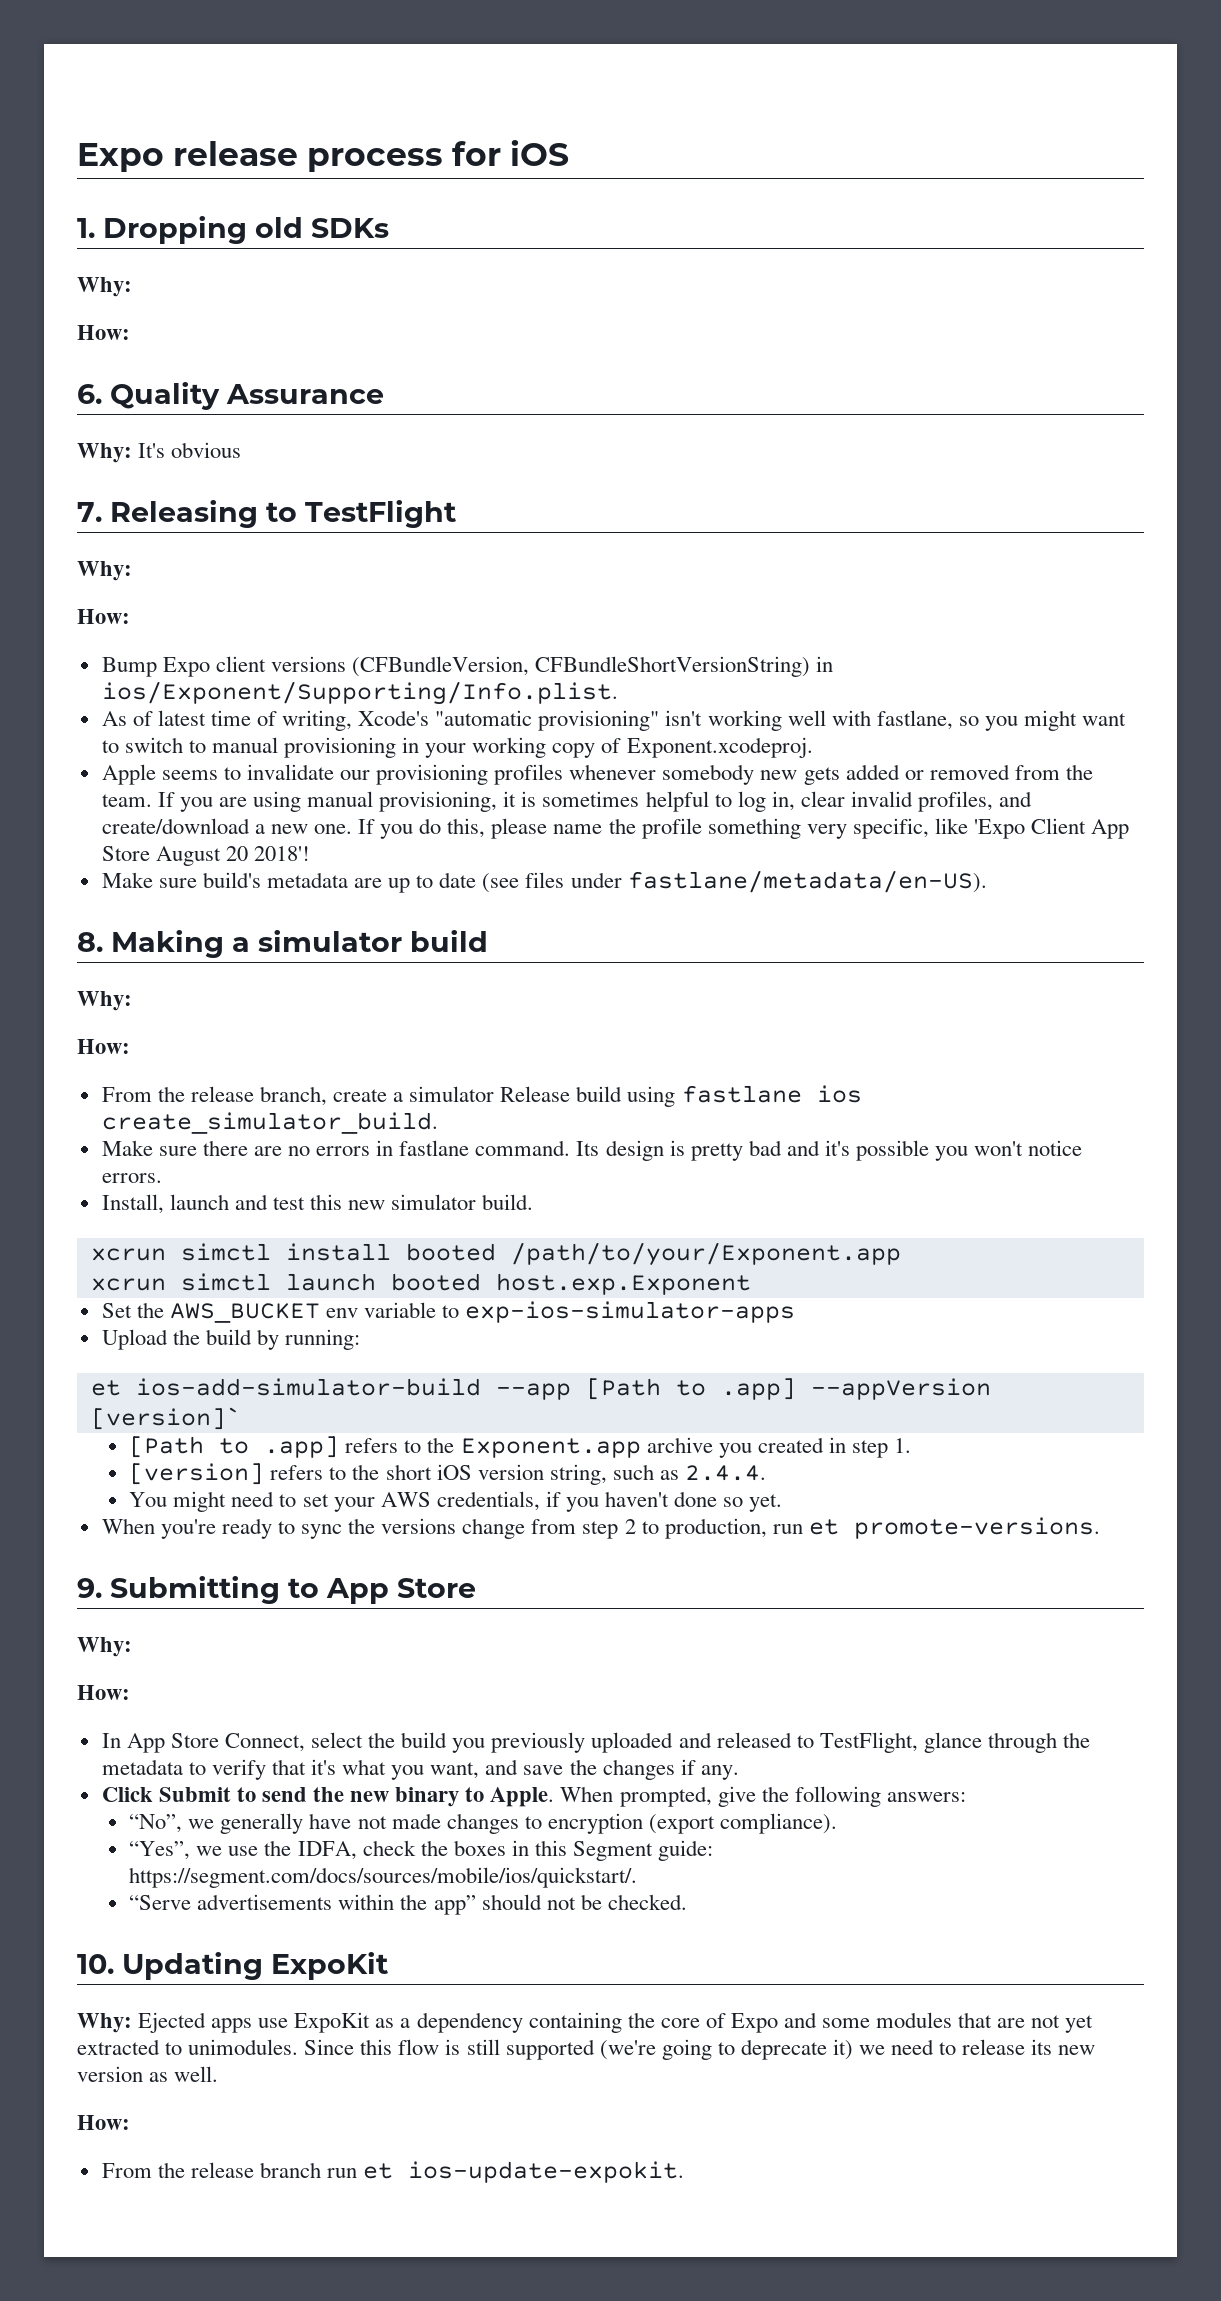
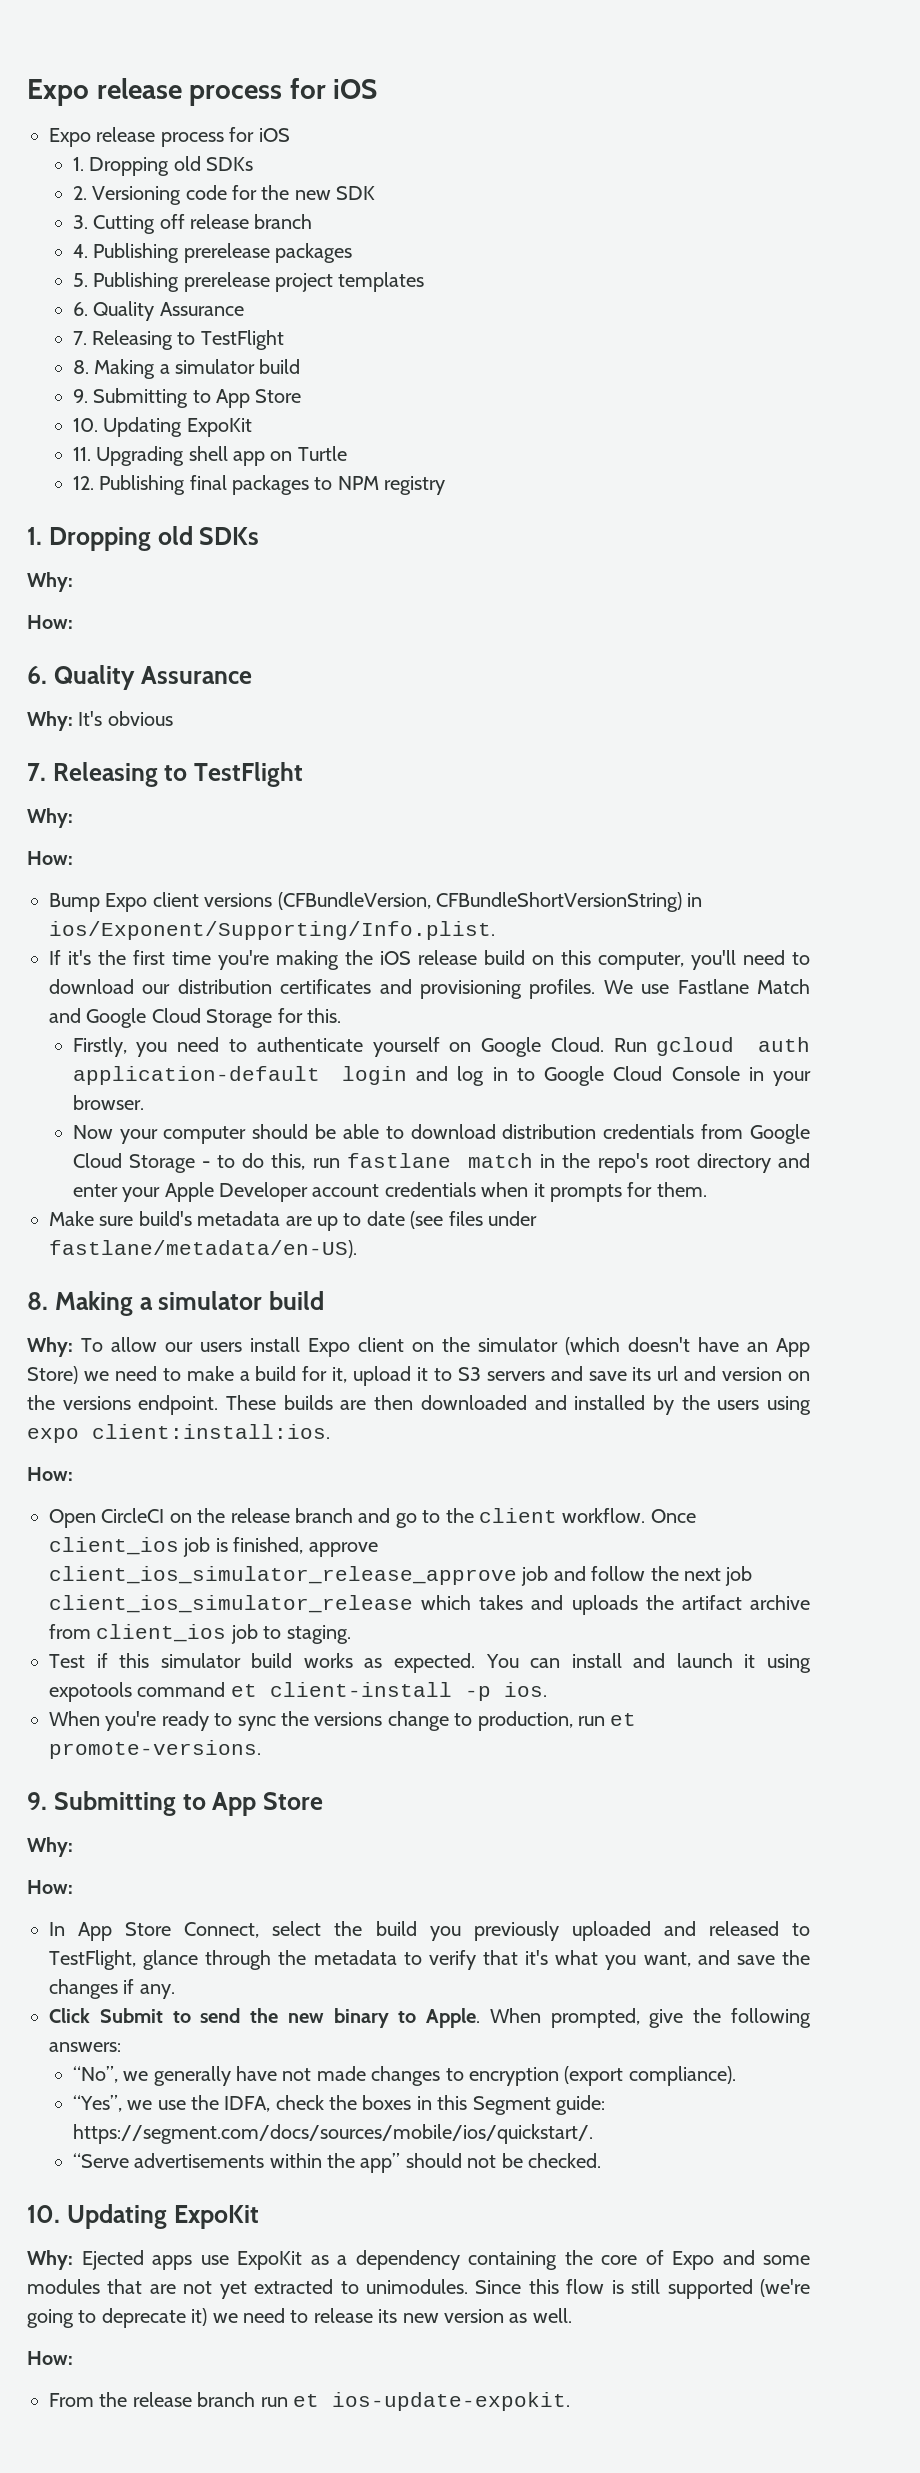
[77,140,569,172] Expo release process for iOS -> [27,78,378,106] [49,127,290,147] [72,156,253,176] [72,185,376,205] [72,214,313,234] [72,243,352,263] [72,272,425,292] [72,301,244,321] [72,330,284,350] [72,359,301,379] [72,388,302,408] [72,417,252,437] [72,446,347,466] [72,475,446,495] Expo release process for iOS // Expo release process for iOS // 1. Dropping old SDKs // 2. Versioning code for the new SDK // 3. Cutting off release branch // 4. Publishing prerelease packages // 5. Publishing prerelease project templates // 6. Quality Assurance // 7. Releasing to TestFlight // 8. Making a simulator build // 9. Submitting to App Store // 10. Updating ExpoKit // 11. Upgrading shell app on Turtle // 12. Publishing final packages to NPM registry
[101,710,1127,731] [101,737,813,758] [101,764,1093,785] [101,791,1033,812] [101,818,1130,839] [101,846,310,866] As of latest time of writing, Xcode's "automatic provisioning" isn't working well with fastlane, so you might want to switch to manual provisioning in your working copy of Exponent.xcodeproj. // Apple seems to invalidate our provisioning profiles whenever somebody new gets added or removed from the team. If you are using manual provisioning, it is sometimes helpful to log in, clear invalid profiles, and create/download a new one. If you do this, please name the profile something very specific, like 'Expo Client App Store August 20 2018'! -> [49,950,810,970] [49,979,810,999] [49,1008,341,1028] [72,1037,810,1057] [72,1066,812,1086] [72,1095,144,1110] [72,1124,811,1144] [72,1153,810,1173] [72,1182,707,1202] If it's the first time you're making the iOS release build on this computer, you'll need to download our distribution certificates and provisioning profiles. We use Fastlane Match and Google Cloud Storage for this. // Firstly, you need to authenticate yourself on Google Cloud. Run gcloud auth application-default login and log in to Google Cloud Console in your browser. // Now your computer should be able to download distribution credentials from Google Cloud Storage - to do this, run fastlane match in the repo's root directory and enter your Apple Developer account credentials when it prompts for them.
[77,1039,130,1054] [101,1085,862,1107] [101,1112,438,1134] [101,1140,1083,1161] [101,1173,162,1183] [101,1194,534,1214] [90,1242,901,1266] [90,1273,751,1295] [101,1301,796,1323] [101,1329,361,1350] [90,1378,991,1400] [90,1407,241,1430] [129,1436,911,1458] [129,1463,766,1485] [129,1491,783,1512] // How: // From the release branch, create a simulator Release build using fastlane ios create_simulator_build. // Make sure there are no errors in fastlane command. Its design is pretty bad and it's possible you won't notice errors. // Install, launch and test this new simulator build. // xcrun simctl install booted /path/to/your/Exponent.app // xcrun simctl launch booted host.exp.Exponent // Set the AWS_BUCKET env variable to exp-ios-simulator-apps // Upload the build by running: // et ios-add-simulator-build --app [Path to .app] --appVersion [version]` // [Path to .app] refers to the Exponent.app archive you created in step 1. // [version] refers to the short iOS version string, such as 2.4.4. // You might need to set your AWS credentials, if you haven't done so yet. -> [81,1337,810,1357] [27,1366,810,1386] [27,1395,812,1415] [27,1424,330,1443] [27,1467,73,1481] [49,1508,696,1528] [49,1537,378,1557] [49,1566,753,1586] [49,1595,810,1615] [49,1624,351,1644] [49,1653,811,1673] [49,1682,547,1702] To allow our users install Expo client on the simulator (which doesn't have an App Store) we need to make a build for it, upload it to S3 servers and save its url and version on the versions endpoint. These builds are then downloaded and installed by the users using expo client:install:ios. // How: // Open CircleCI on the release branch and go to the client workflow. Once client_ios job is finished, approve client_ios_simulator_release_approve job and follow the next job client_ios_simulator_release which takes and uploads the artifact archive from client_ios job to staging. // Test if this simulator build works as expected. You can install and launch it using expotools command et client-install -p ios.
[531,1519,636,1539] from step 2 -> (449, 1721) none

